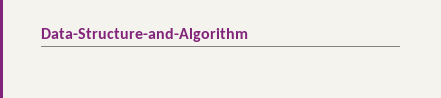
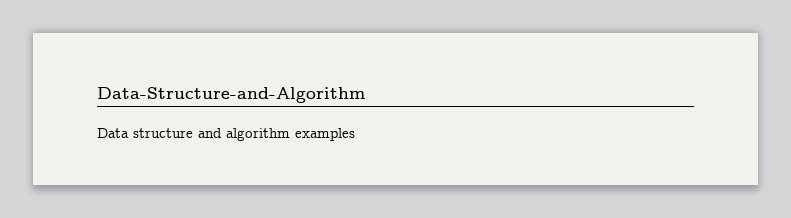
(248, 35) none -> [97,128,355,141] // Data structure and algorithm examples

